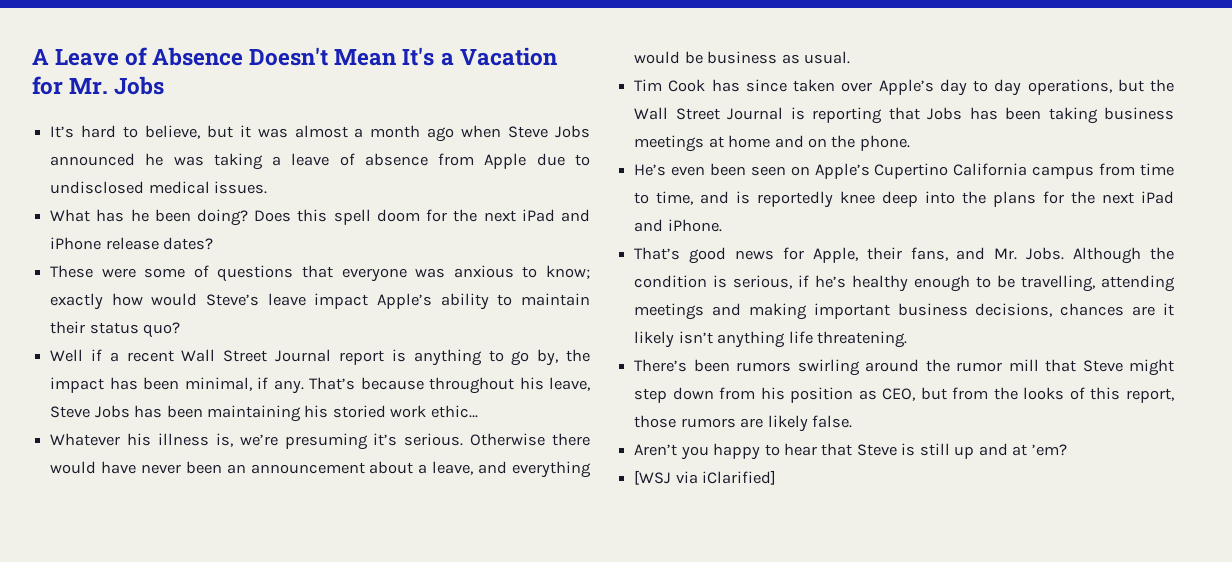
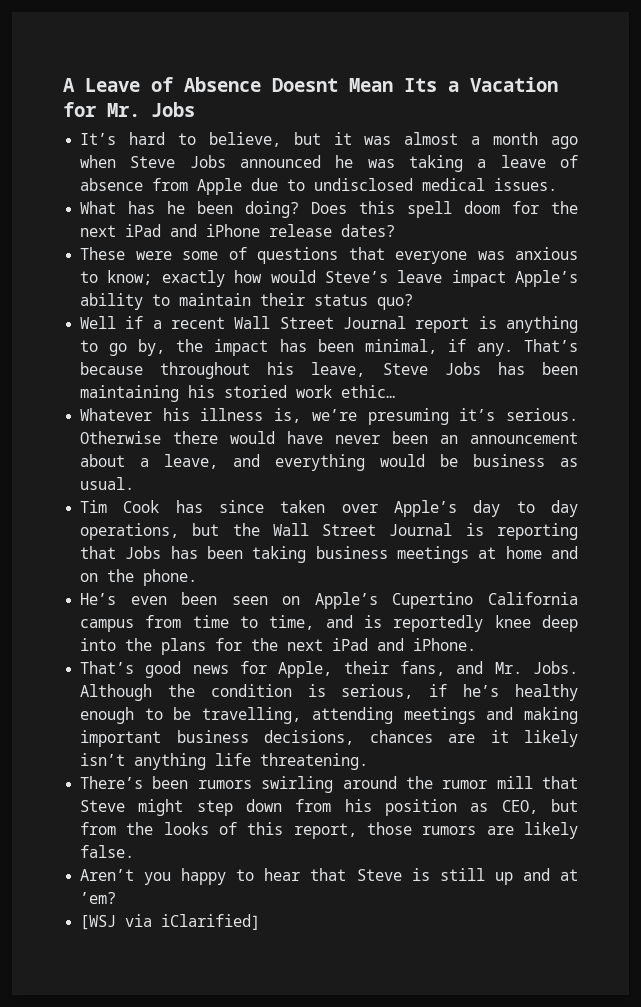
[249,47,435,66] Doesn't Mean It's -> [272,78,437,92] Doesnt Mean Its

